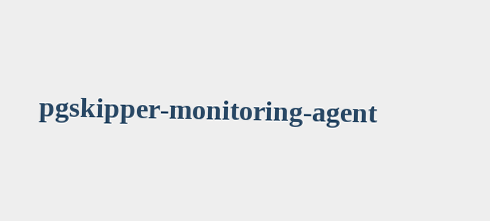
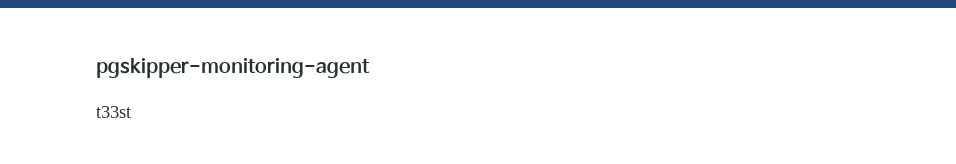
(379, 113) none -> [96,106,132,118] // t33st

